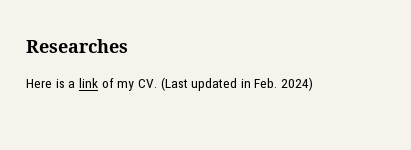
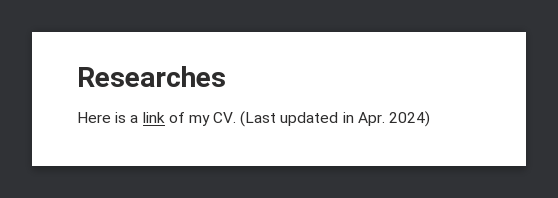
[254,78,278,88] Feb. -> [357,112,385,126] Apr.

